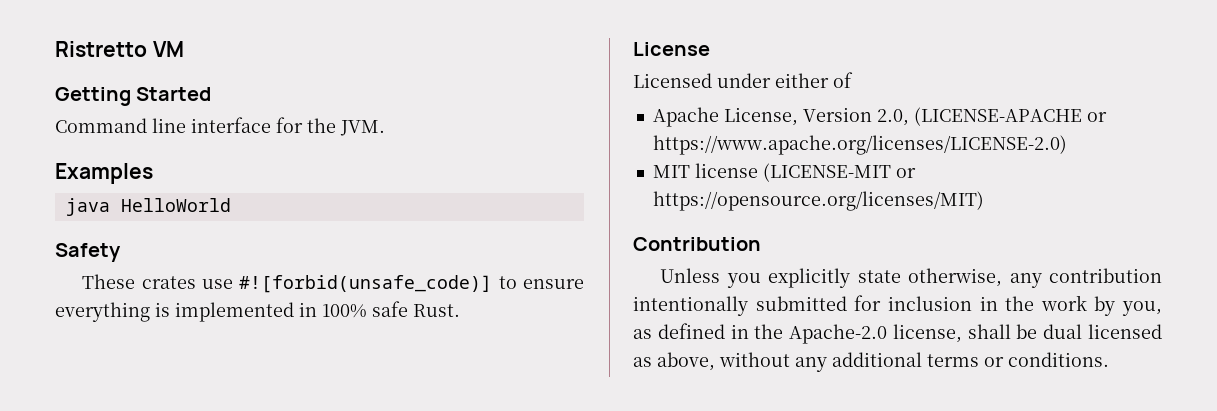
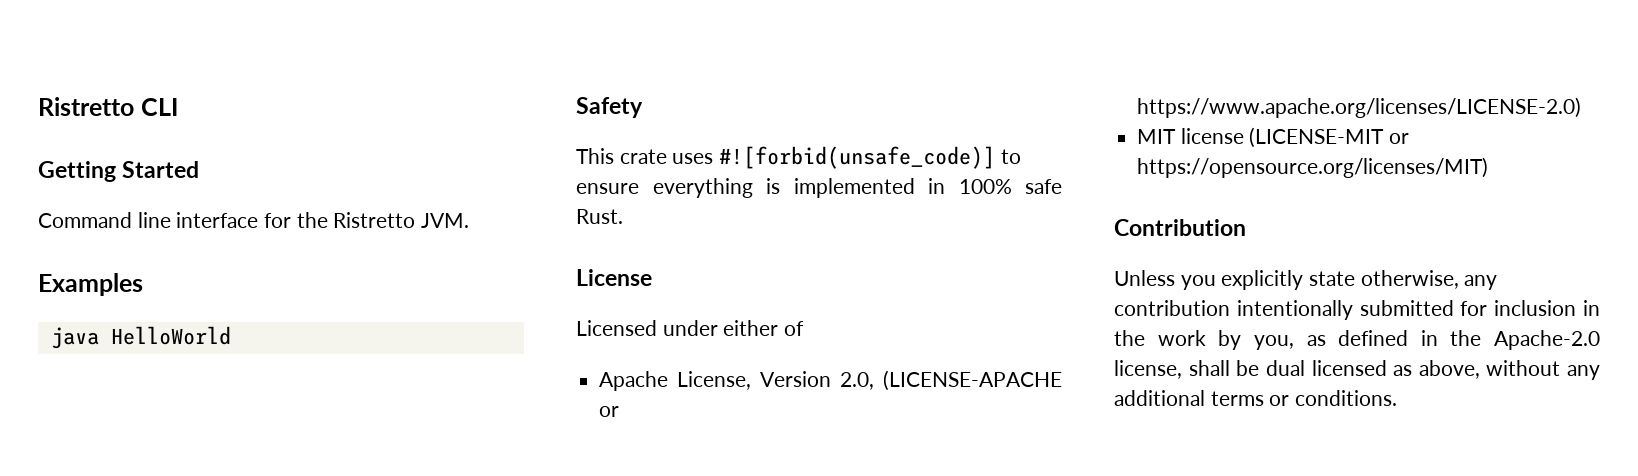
[55,41,184,57] Ristretto VM -> [38,97,178,116] Ristretto CLI
(336, 125) none -> [333,212,416,228] Ristretto
[82,274,234,289] These crates use -> [576,148,714,164] This crate uses

